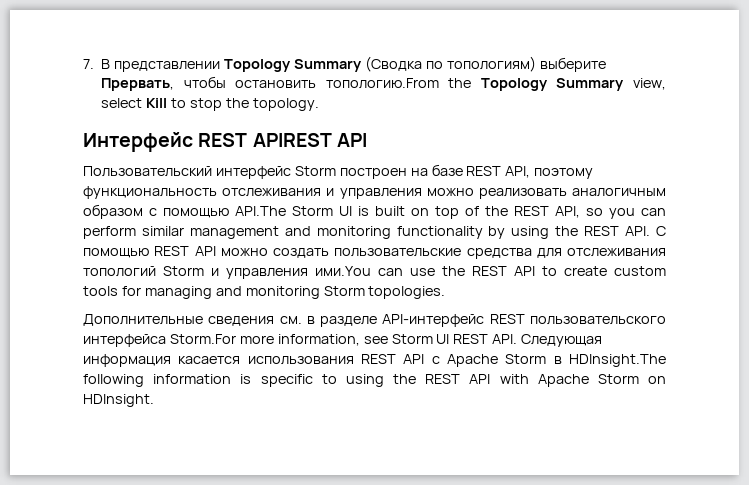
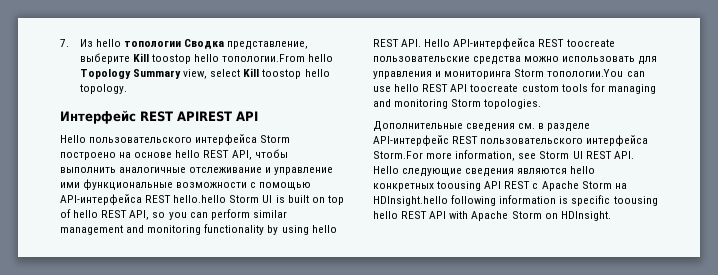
[101,56,606,72] [101,76,472,91] В представлении Topology Summary (Сводка по топологиям) выберите Прервать, чтобы остановить топологию.From the -> [79,39,309,50] [79,53,334,64] Из hello топологии Сводка представление, выберите Kill toostop hello топологии.From hello
[171,98,249,111] to stop the -> [262,69,330,79] toostop hello
[83,164,594,179] [83,186,666,199] [83,204,286,219] Пользовательский интерфейс Storm построен на базе REST API, поэтому функциональность отслеживания и управления можно реализовать аналогичным образом с помощью API.The -> [60,134,291,145] [60,149,288,160] [60,167,334,175] [60,179,312,190] [60,194,227,205] Hello пользовательского интерфейса Storm построено на основе hello REST API, чтобы выполнить аналогичные отслеживание и управление ими функциональные возможности с помощью API-интерфейса REST hello.hello
[485,206,508,216] the -> [73,210,99,218] hello
[555,226,666,236] [83,246,666,259] [83,266,607,279] the REST API. С помощью REST API можно создать пользовательские средства для отслеживания топологий Storm и управления ими.You can use the REST API to create -> [311,225,337,233] [373,38,615,49] [373,56,658,65] [373,69,645,79] [373,84,519,92] hello REST API. Hello API-интерфейса REST toocreate пользовательские средства можно использовать для управления и мониторинга Storm топологии.You can use hello REST API toocreate
[521,334,603,347] [83,354,425,367] Следующая информация касается использования REST API -> [373,166,596,177] [373,181,531,191] Hello следующие сведения являются hello конкретных toousing API REST
[553,354,666,367] в HDInsight.The -> [614,183,627,189] [373,196,448,206] на HDInsight.hello
[321,374,416,387] to using the -> [613,196,658,206] [373,211,398,219] toousing hello

